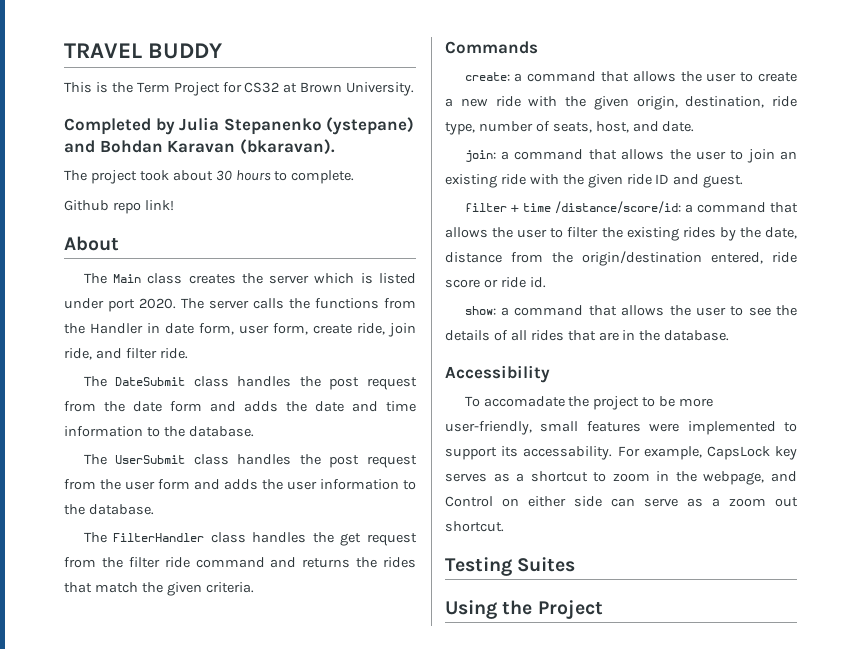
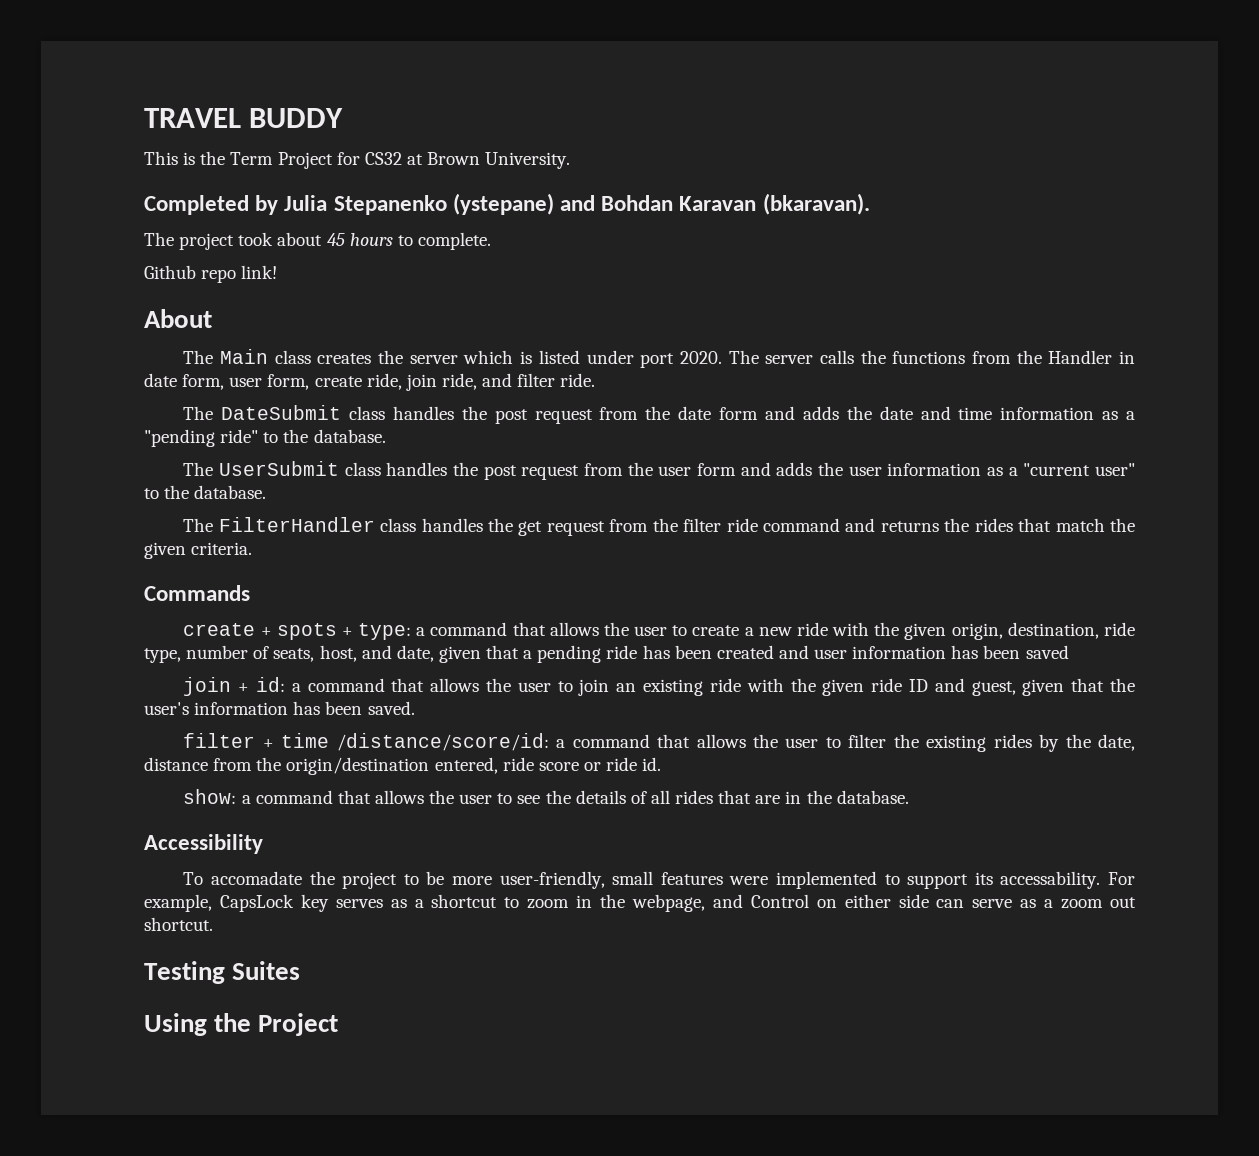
[215,170,232,181] 30 -> [326,233,345,246] 45
(143, 431) none -> [1102,411,1135,420] [144,429,259,447] as a "pending ride"
(399, 484) none -> [987,463,1135,476] as a "current user"
[464,72,510,81] create: -> [183,623,412,640] create + spots + type:
[662,121,695,132] [464,150,496,162] date. // join: -> [396,645,1069,663] [183,677,285,696] date, given that a pending ride has been created and user information has been saved // join + id:
[703,175,744,188] guest. -> [971,678,1135,696] [144,701,415,715] guest, given that the user's information has been saved.

